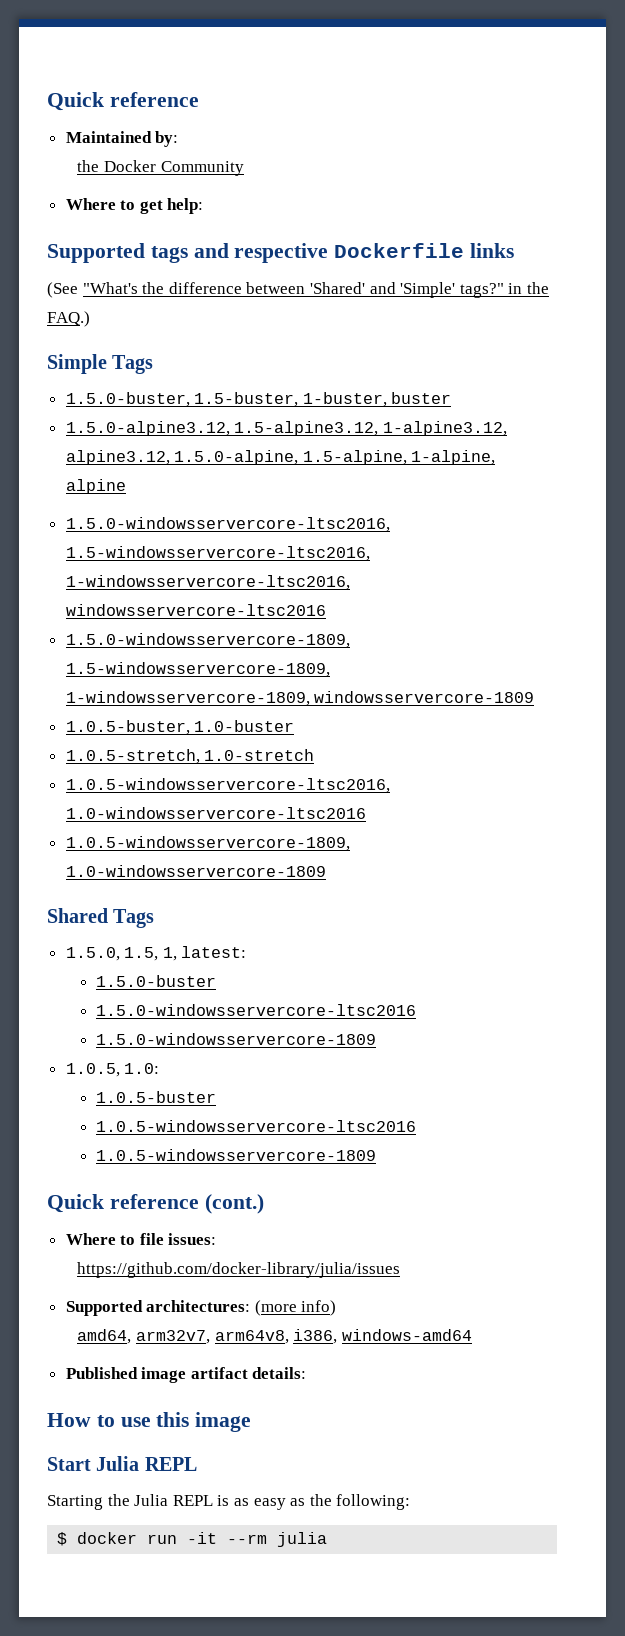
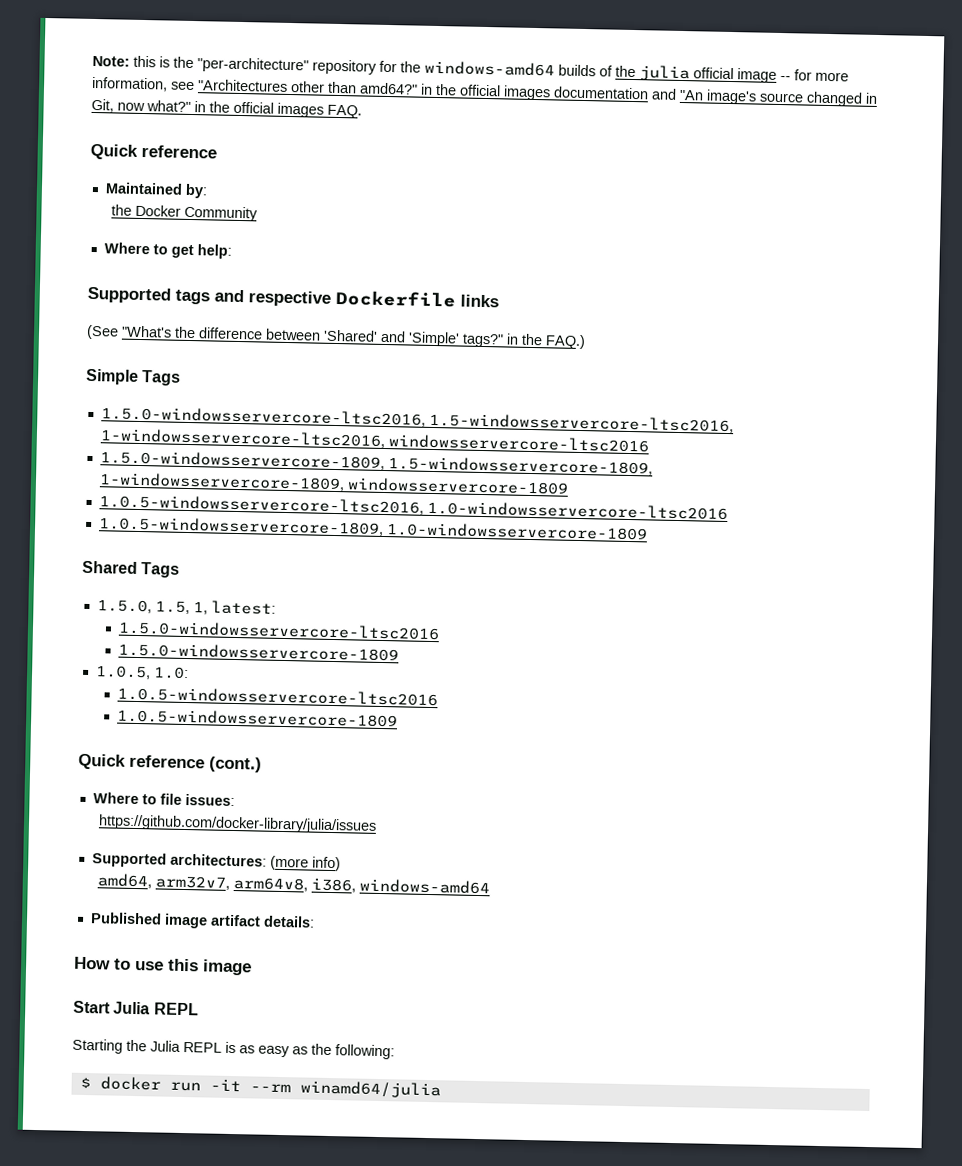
(47, 101) none -> [92,55,849,83] [91,76,878,107] [91,98,362,119] Note: this is the "per-architecture" repository for the windows-amd64 builds of the julia official image -- for more information, see "Architectures other than amd64?" in the official images documentation and "An image's source changed in Git, now what?" in the official images FAQ. //
[65,392,452,407] [65,421,507,436] [65,450,496,465] [65,479,126,494] // 1.5.0-buster, 1.5-buster, 1-buster, buster // 1.5.0-alpine3.12, 1.5-alpine3.12, 1-alpine3.12, alpine3.12, 1.5.0-alpine, 1.5-alpine, 1-alpine, alpine -> (182, 378) none
[65,720,295,735] [65,749,315,764] // 1.0.5-buster, 1.0-buster // 1.0.5-stretch, 1.0-stretch -> (569, 486) none
[96,975,217,987] // 1.5.0-buster -> (276, 607) none
[96,1091,217,1103] // 1.0.5-buster -> (189, 673) none
[277,1532,328,1547] julia -> [299,1080,441,1099] winamd64/julia

